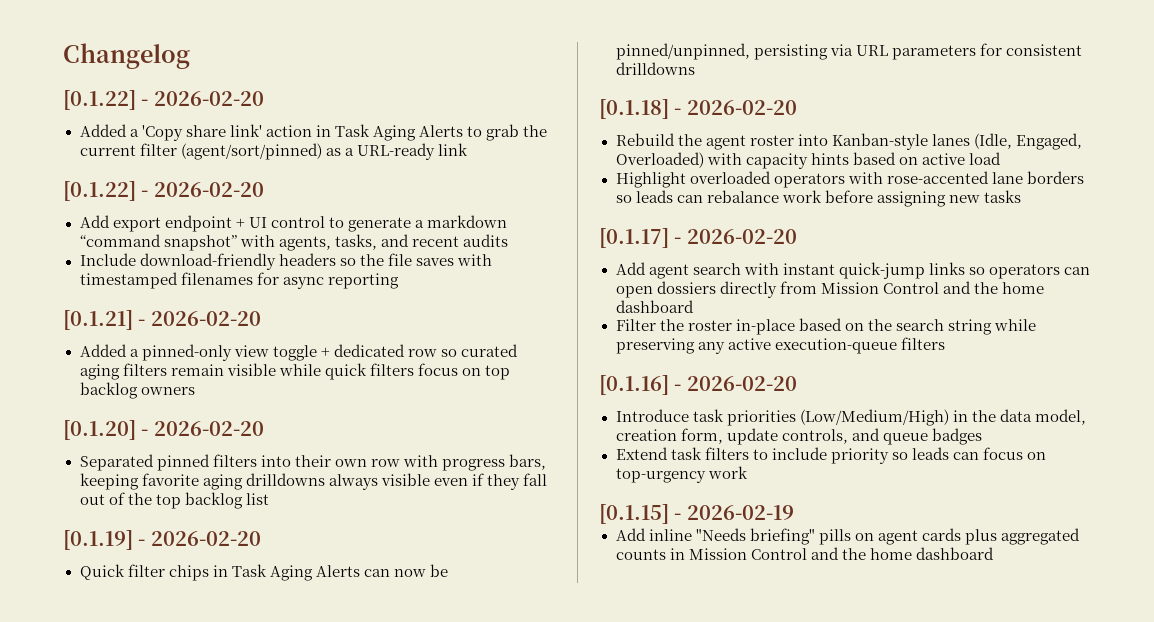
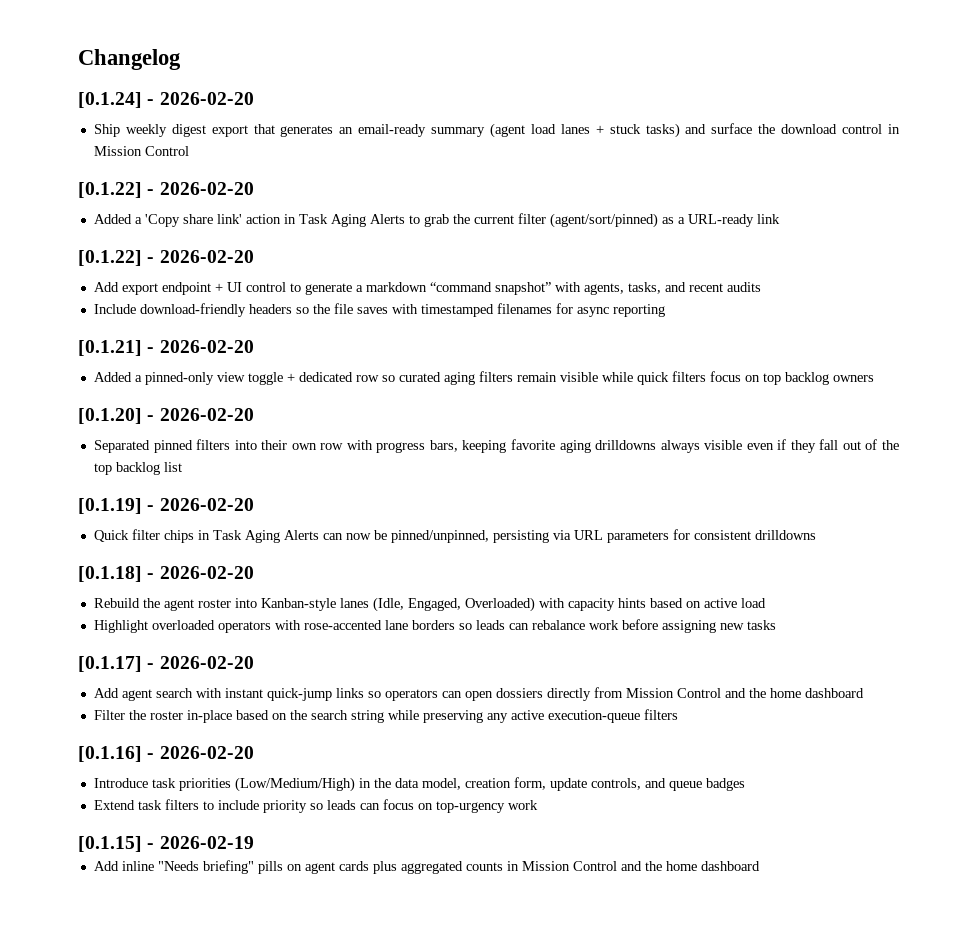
(190, 56) none -> [78,92,254,108] [93,123,901,138] [93,146,189,156] // [0.1.24] - 2026-02-20 // Ship weekly digest export that generates an email-ready summary (agent load lanes + stuck tasks) and surface the download control in Mission Control

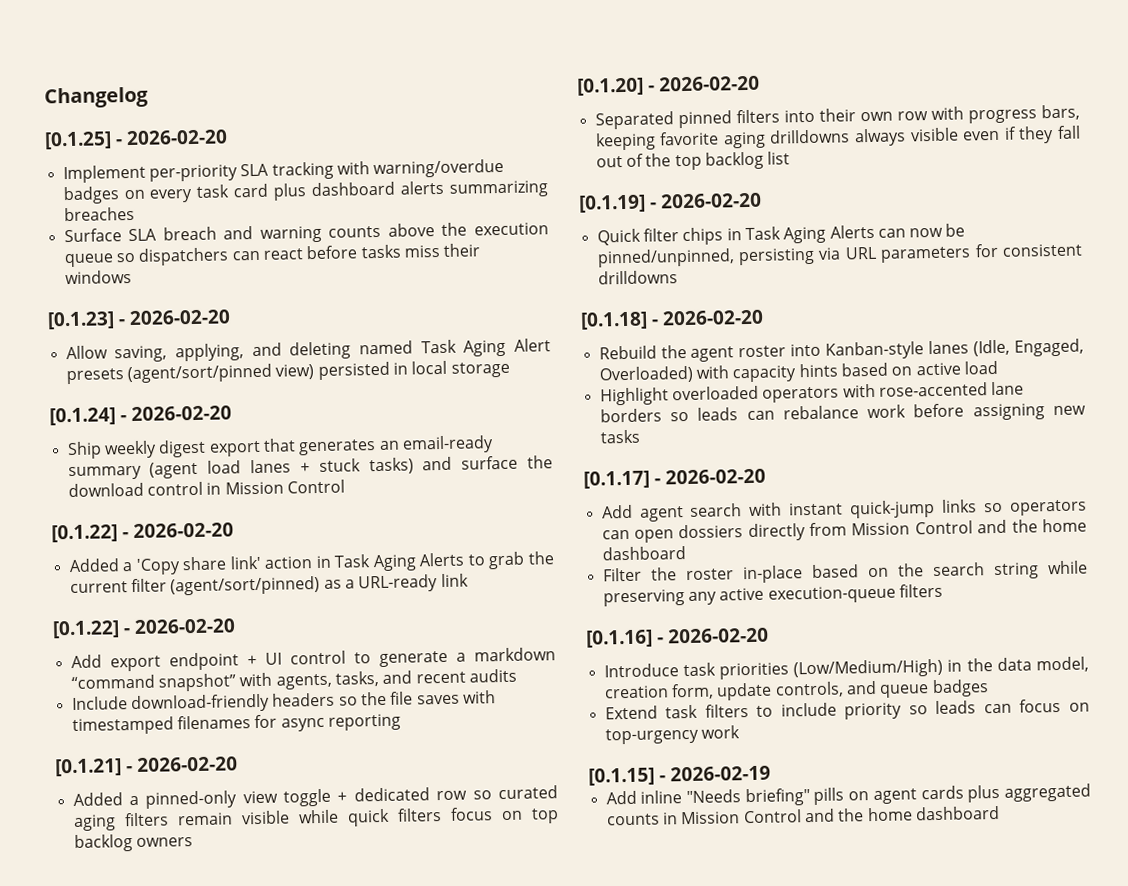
(181, 59) none -> [44,129,228,150] [62,158,505,184] [62,180,548,205] [63,206,135,222] [63,222,549,243] [63,243,481,268] [64,270,132,285] [47,309,231,330] [65,338,551,363] [65,360,510,385] // [0.1.25] - 2026-02-20 // Implement per-priority SLA tracking with warning/overdue badges on every task card plus dashboard alerts summarizing breaches // Surface SLA breach and warning counts above the execution queue so dispatchers can react before tasks miss their windows // [0.1.23] - 2026-02-20 // Allow saving, applying, and deleting named Task Aging Alert presets (agent/sort/pinned view) persisted in local storage

